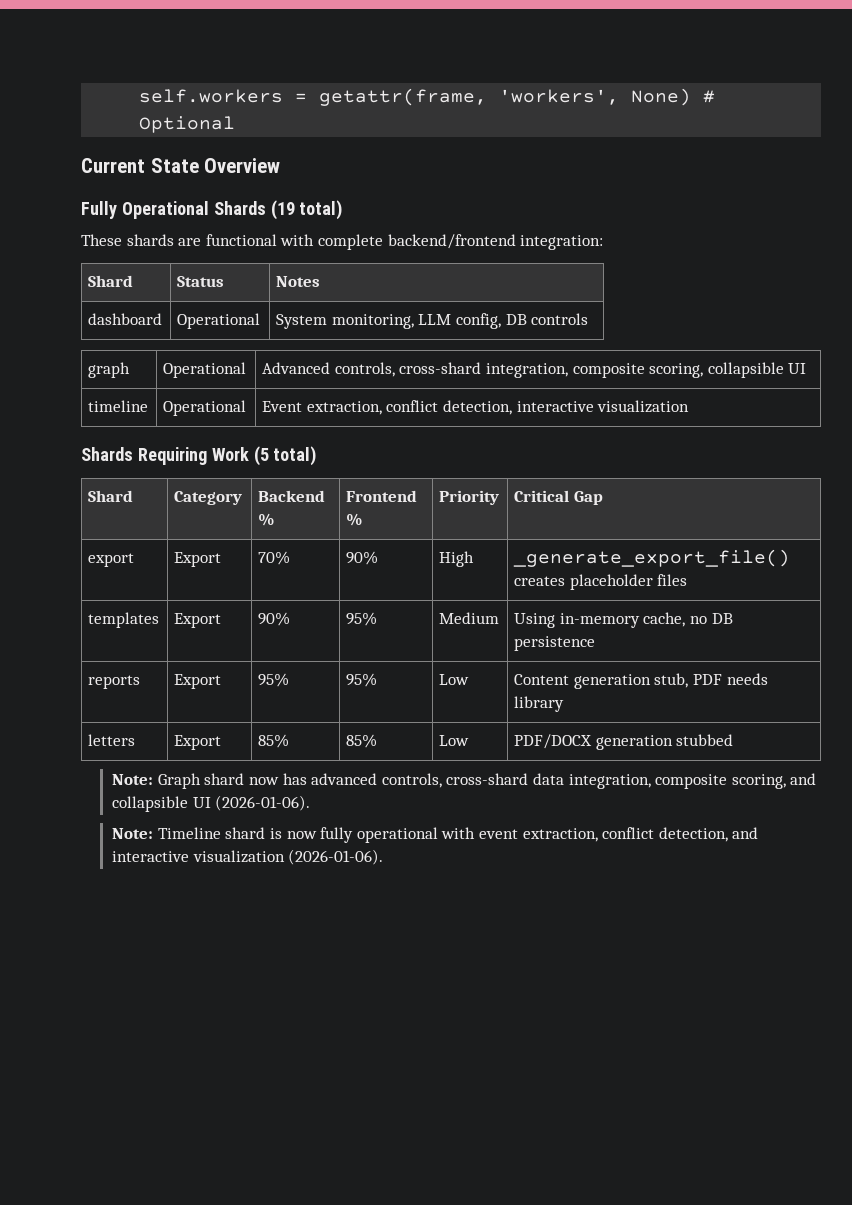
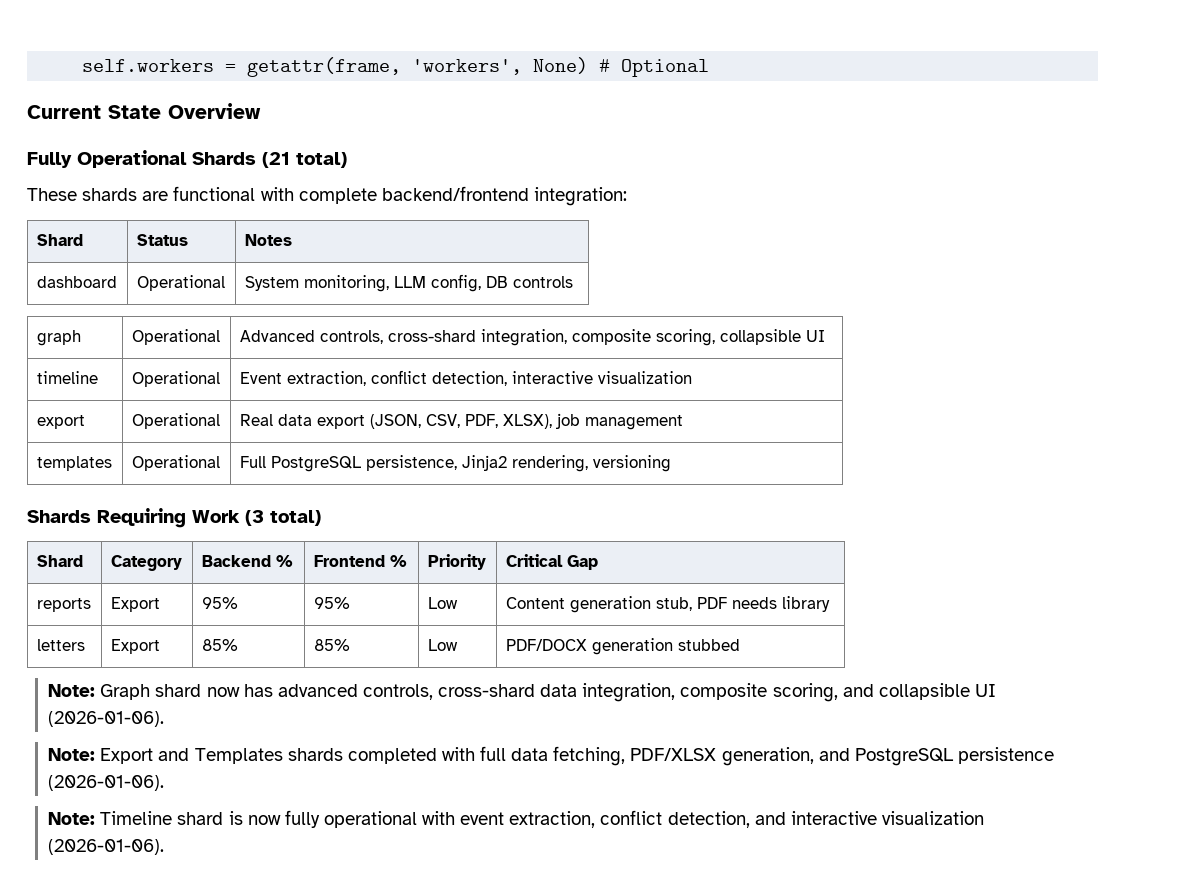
[270,200,295,220] (19 -> [262,152,290,168] (21
(690, 406) none -> [36,415,85,429] [131,413,220,429] [239,413,683,430] [36,456,112,471] [131,455,220,471] [239,455,671,472] // export | Operational | Real data export (JSON, CSV, PDF, XLSX), job management // templates | Operational | Full PostgreSQL persistence, Jinja2 rendering, versioning
[253,446,269,466] (5 -> [245,510,264,526] (3
[88,553,135,567] [174,552,222,567] [258,551,291,565] [346,551,379,565] [439,551,475,567] [513,549,791,567] [514,574,688,590] [88,612,160,628] [174,613,222,628] [258,612,291,626] [346,612,378,626] [439,612,500,624] [514,612,733,628] [514,636,596,651] // export | Export | 70% | 90% | High | _generate_export_file() creates placeholder files // templates | Export | 90% | 95% | Medium | Using in-memory cache, no DB persistence -> (598, 562) none
(311, 803) none -> [48,746,1054,766] [48,775,165,791] // Note: Export and Templates shards completed with full data fetching, PDF/XLSX generation, and PostgreSQL persistence (2026-01-06).

